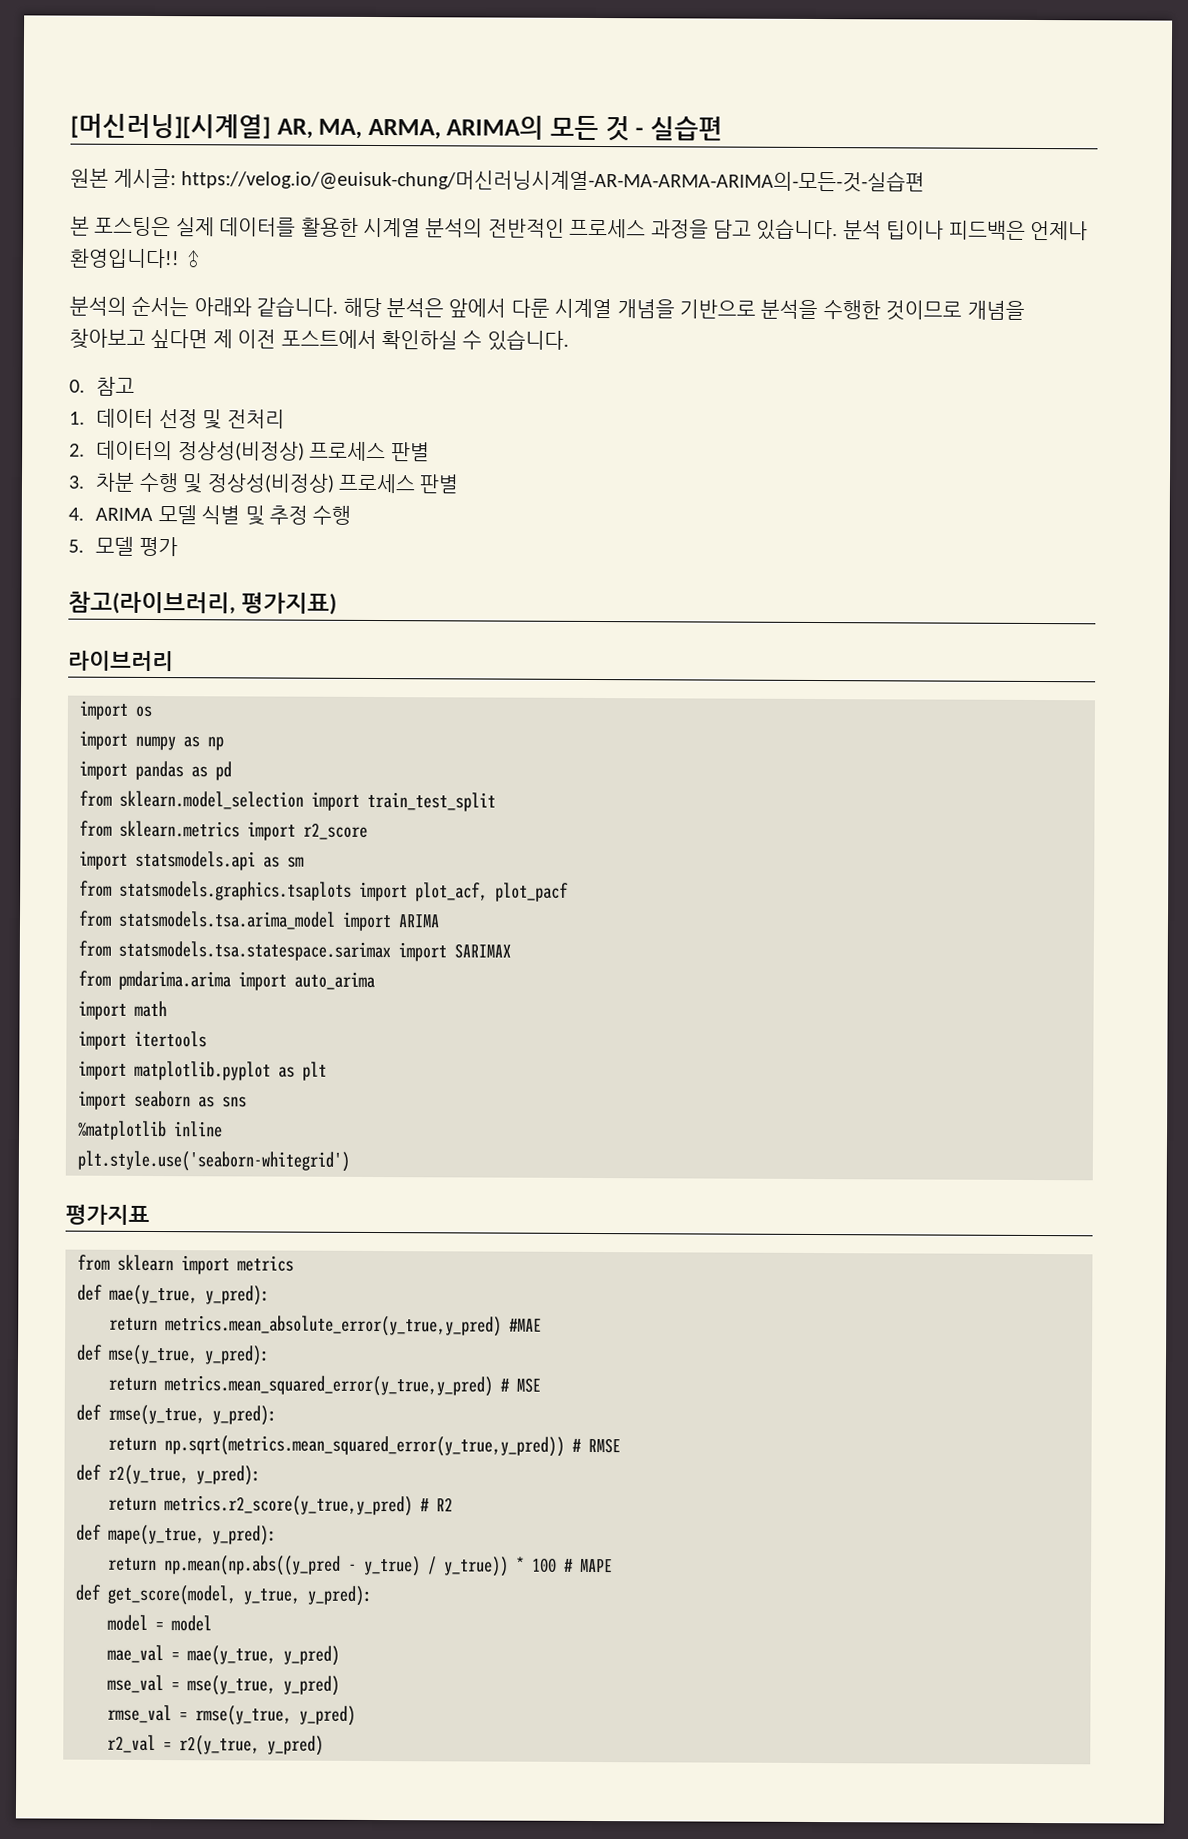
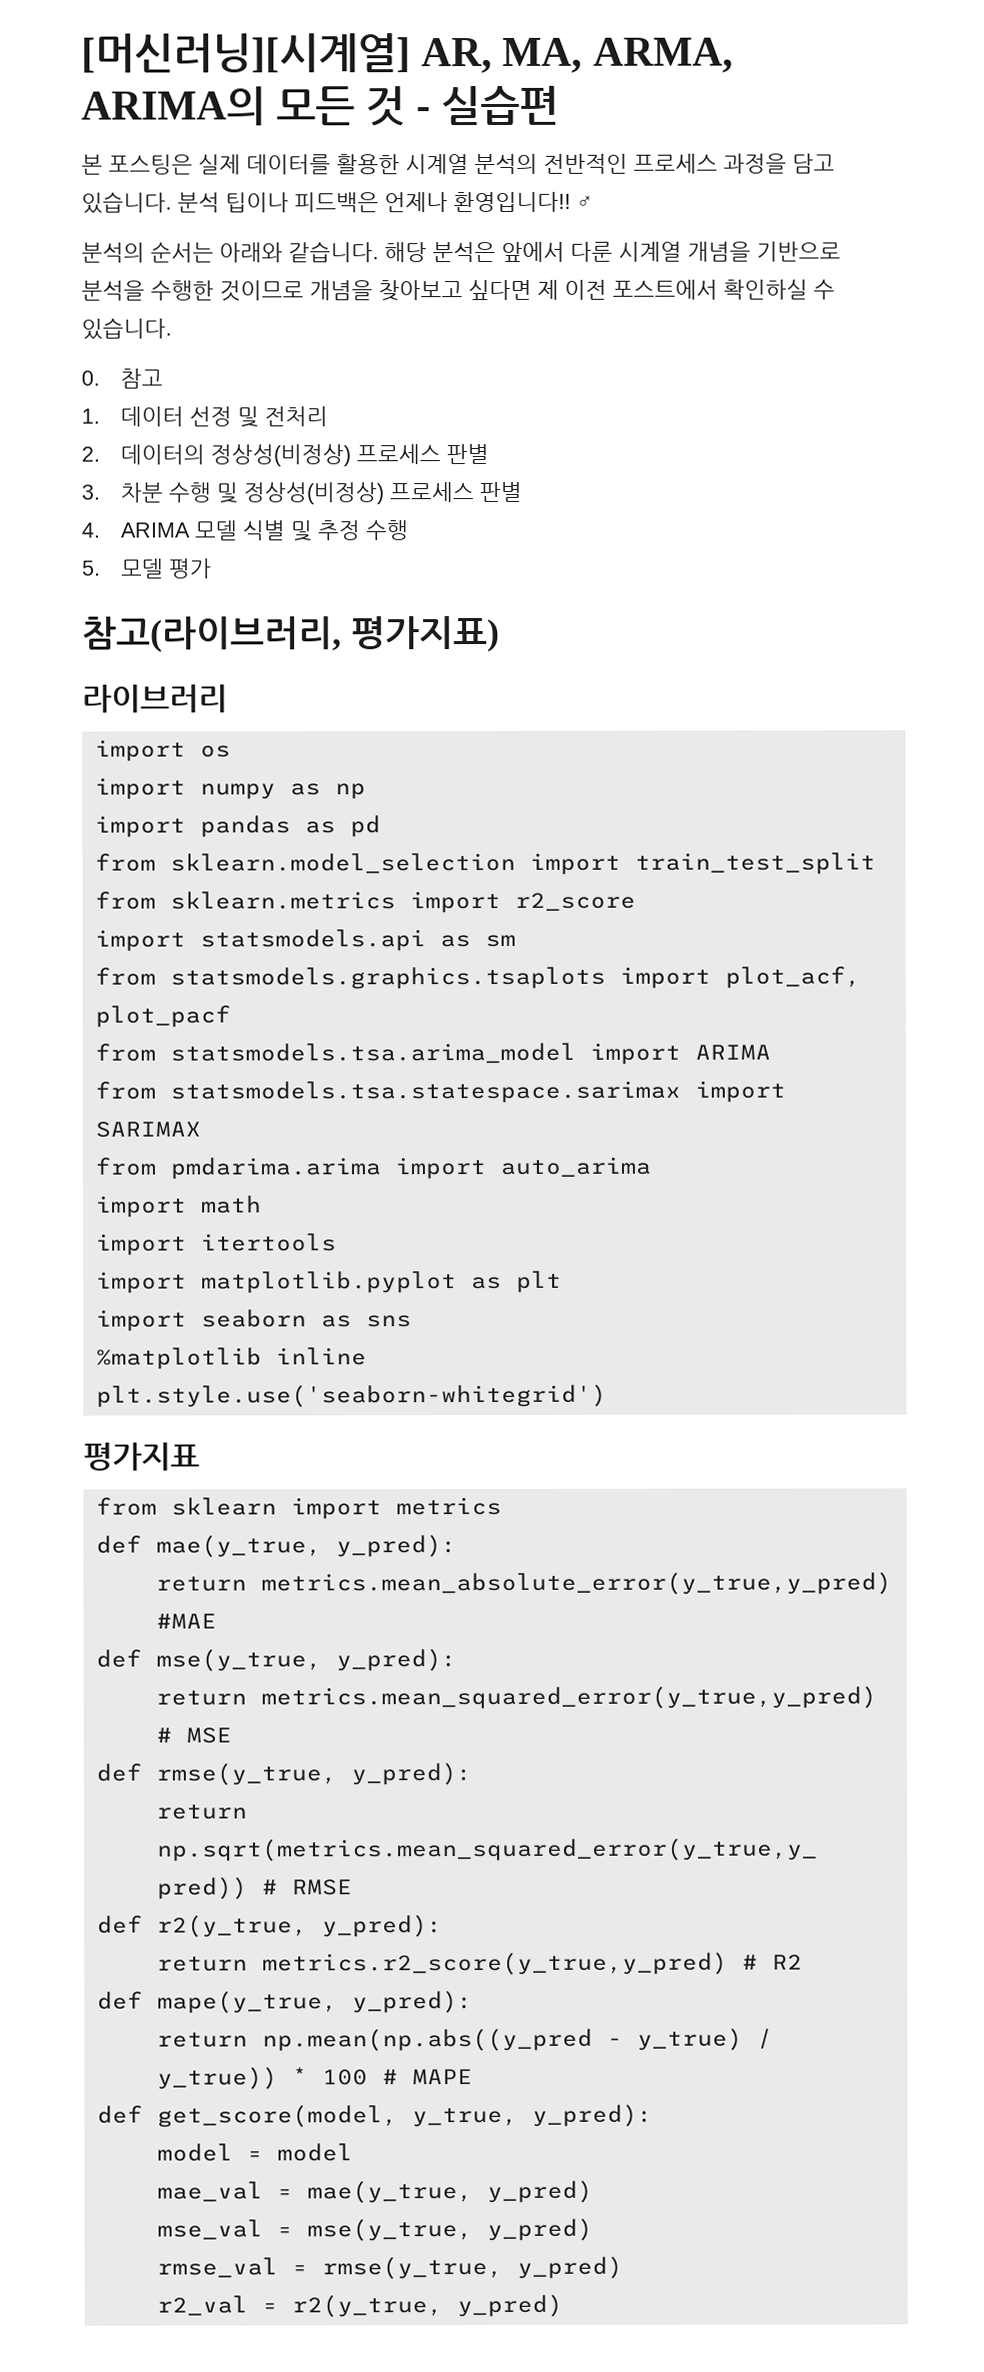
[70,168,925,193] // 원본 게시글: https://velog.io/@euisuk-chung/머신러닝시계열-AR-MA-ARMA-ARIMA의-모든-것-실습편 -> (559, 105) none

